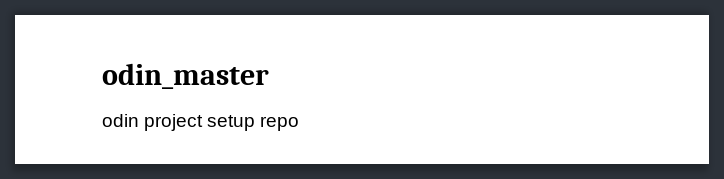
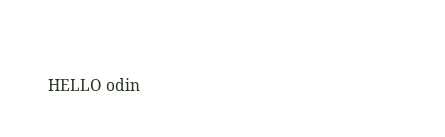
[102,63,269,89] [102,114,300,131] odin_master // odin project setup repo -> [48,78,141,91] HELLO odin

